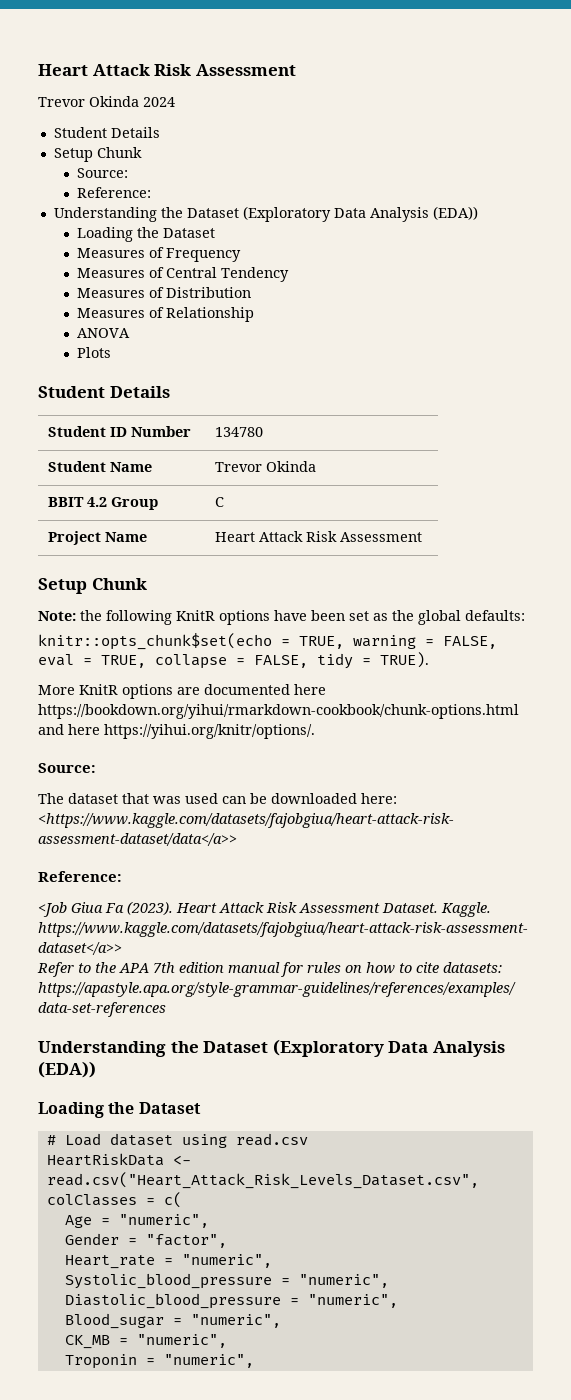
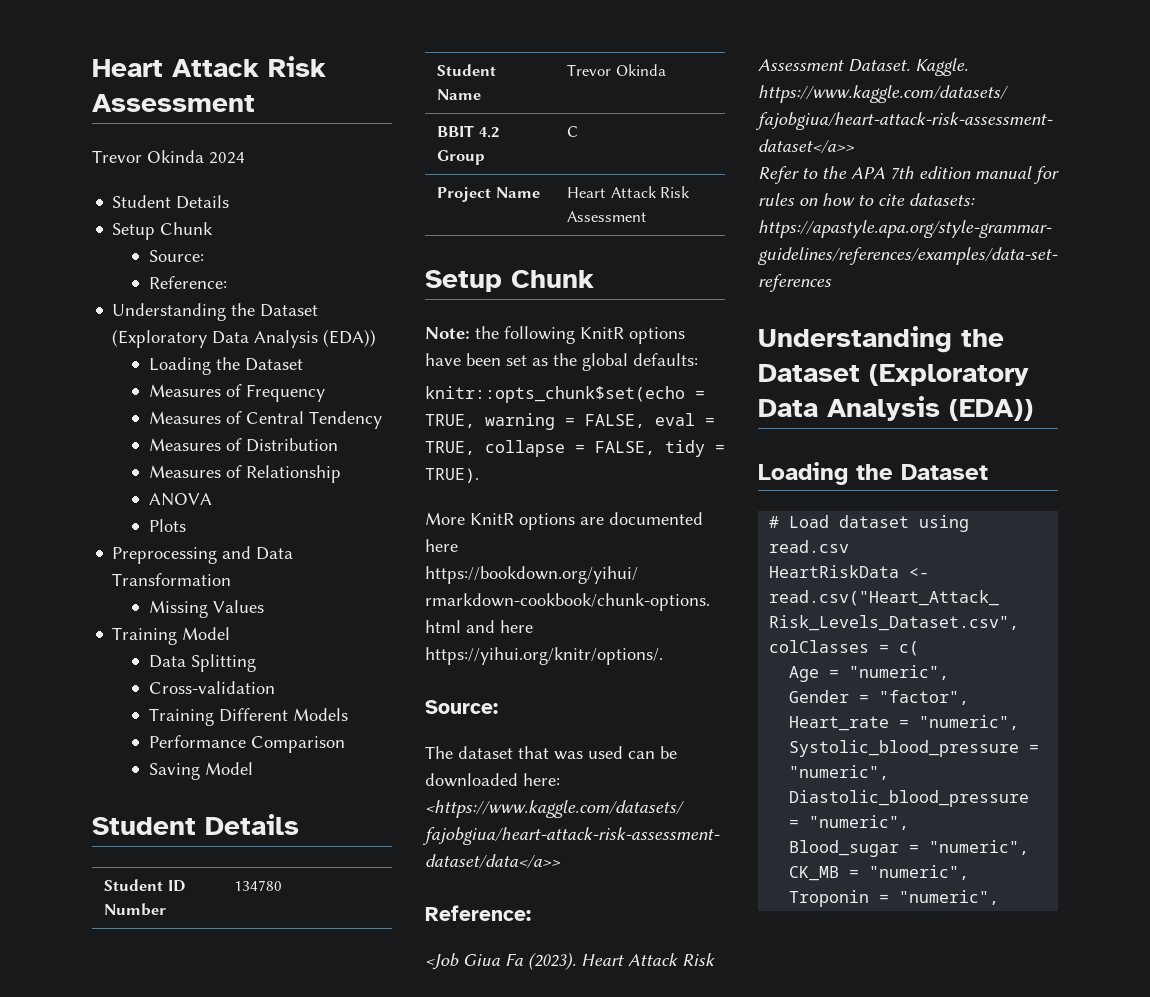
(112, 352) none -> [112,546,294,564] [112,573,232,586] [148,600,264,618] [112,627,231,645] [148,654,256,672] [148,681,275,694] [148,708,348,726] [148,735,345,753] [148,762,253,780] // Preprocessing and Data Transformation // Missing Values // Training Model // Data Splitting // Cross-validation // Training Different Models // Performance Comparison // Saving Model

